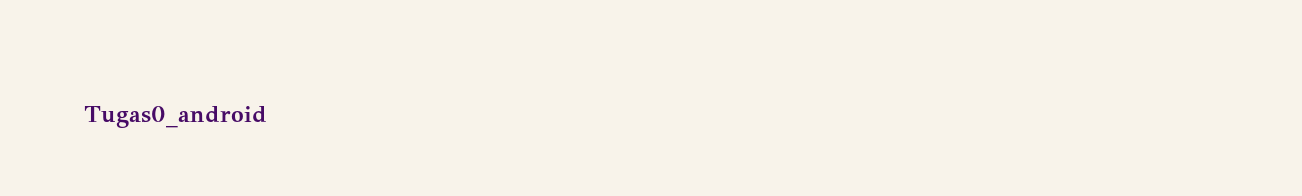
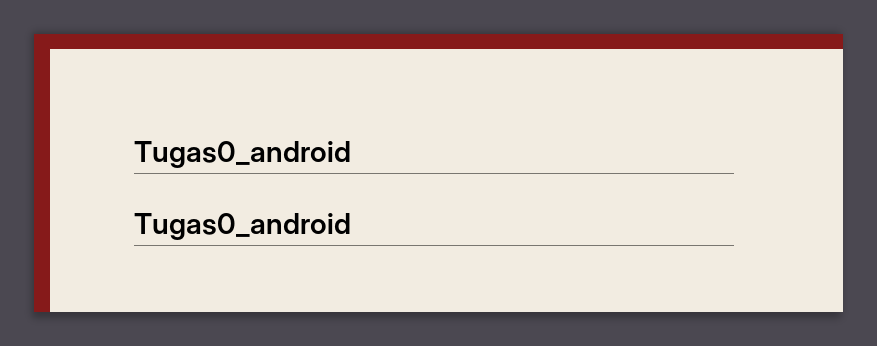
[84,106,267,128] Tugas0_android -> [134,141,351,168] [134,213,351,240] Tugas0_android // Tugas0_android

